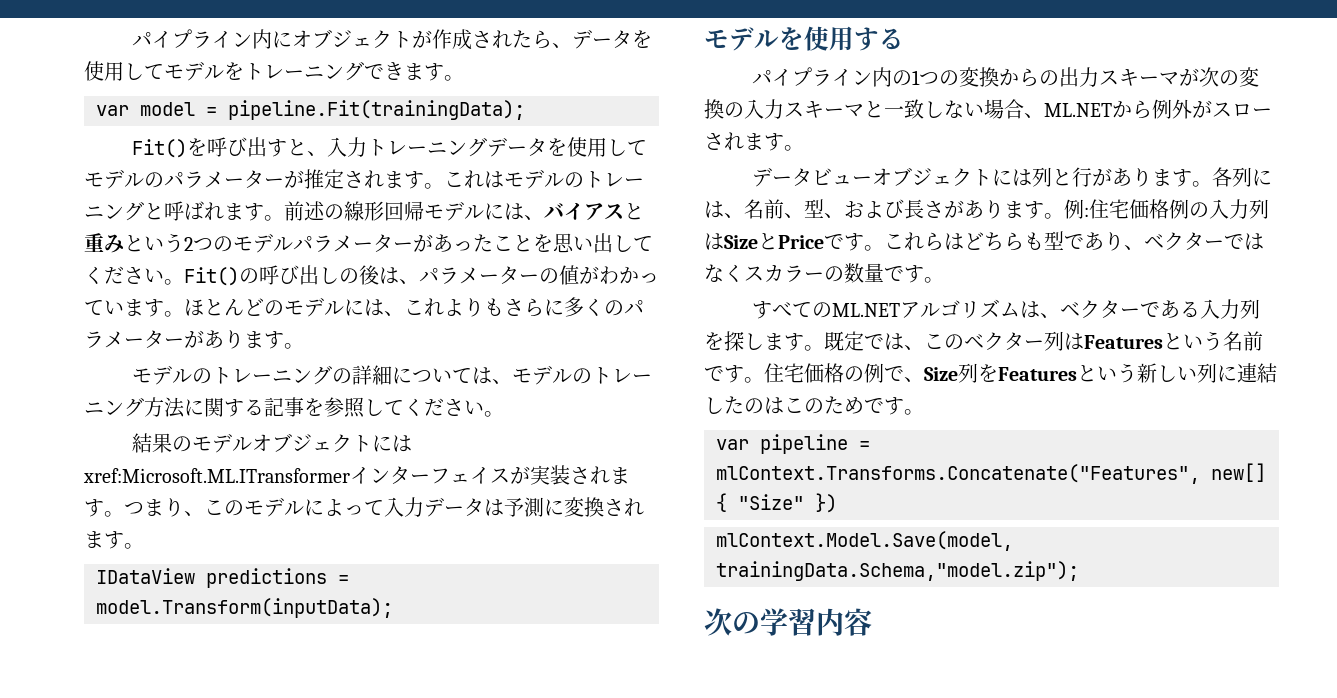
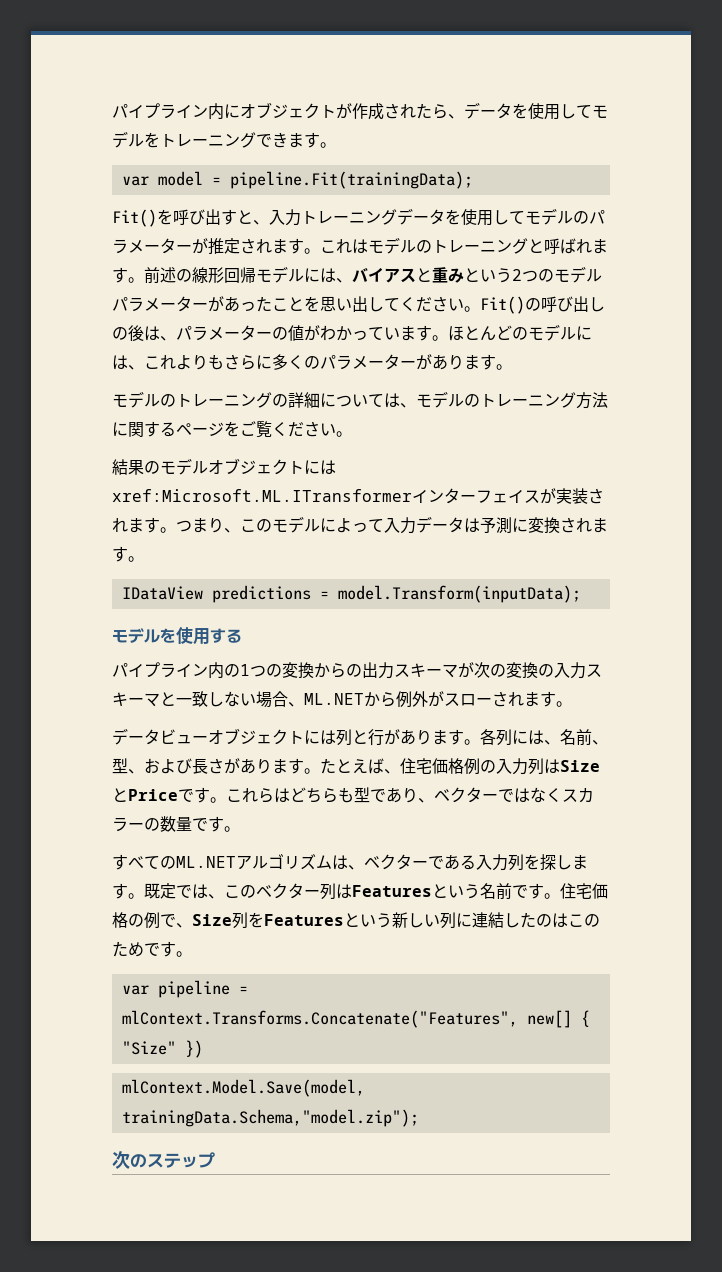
[264,397,404,418] 記事を参照して -> [176,421,272,438] ページをご覧
[1064,199,1089,219] 例: -> [320,758,400,774] たとえば、
[760,608,872,636] 学習内容 -> [147,1152,215,1168] ステップ

